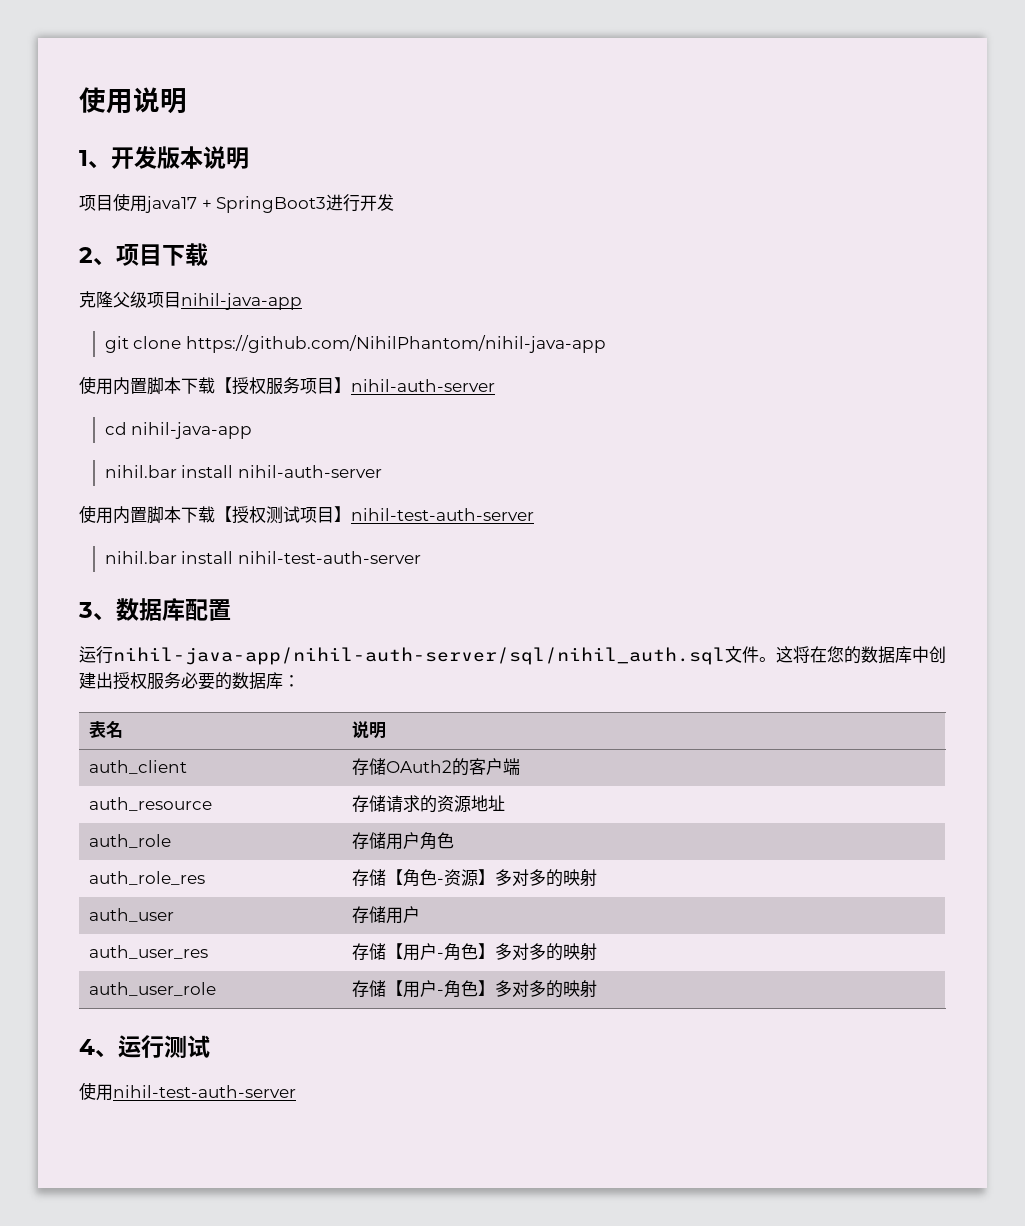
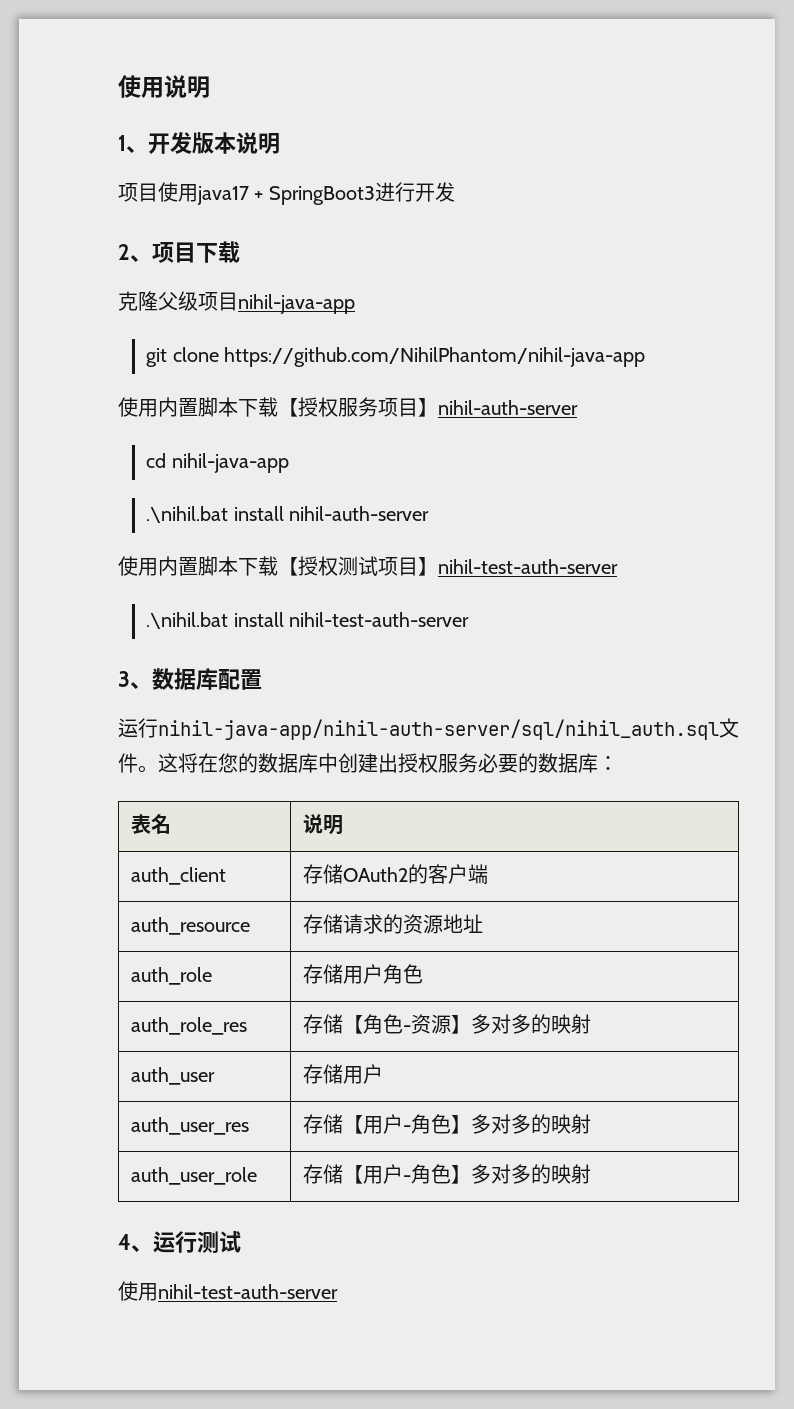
[104,465,177,478] nihil.bar -> [146,506,229,523] .\nihil.bat
[104,551,177,564] nihil.bar -> [146,612,229,629] .\nihil.bat

